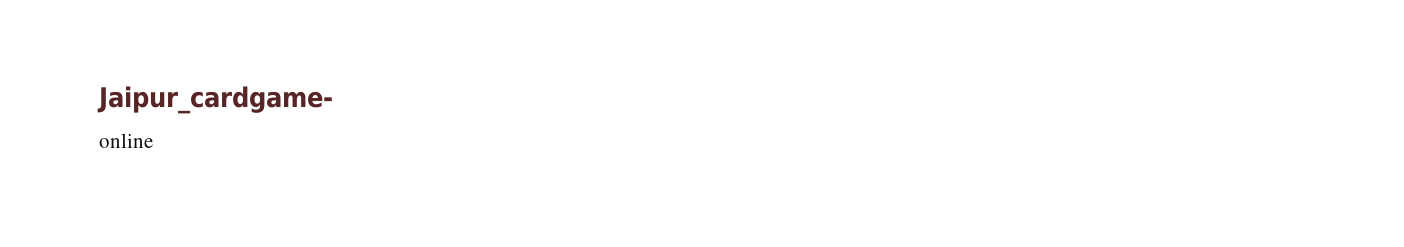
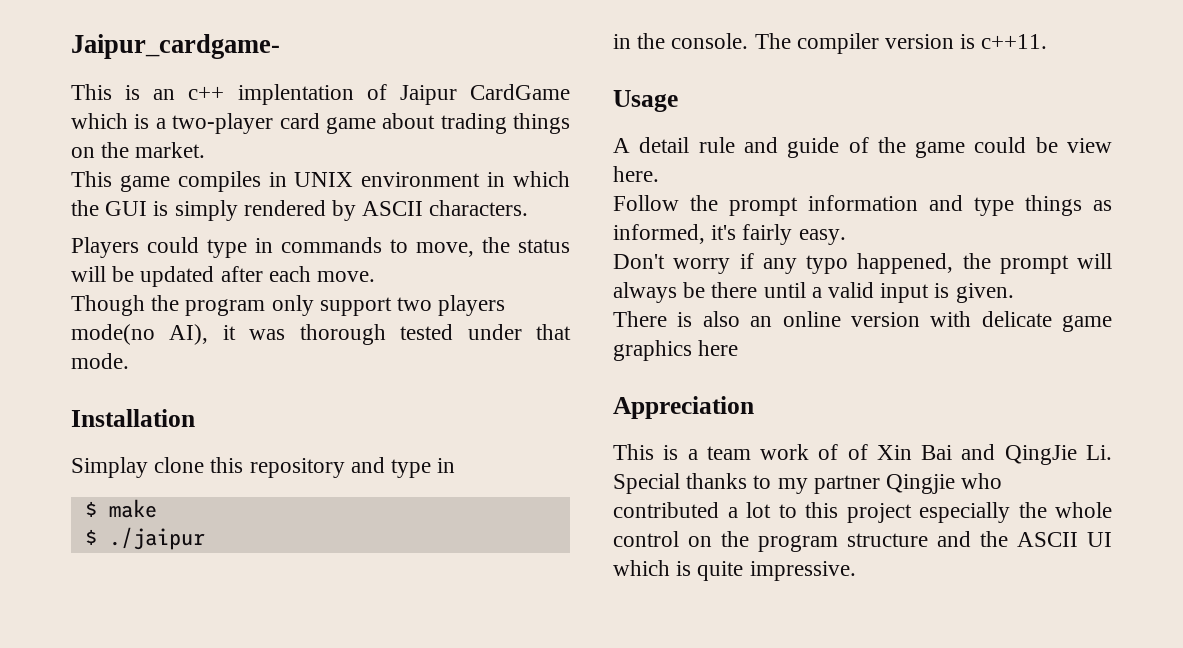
[99,133,153,148] online -> [71,84,570,105] [71,113,570,134] [71,142,206,158] [71,171,570,192] [71,200,529,221] [71,237,570,258] [71,266,376,287] [71,295,506,316] [71,324,571,345] [71,353,129,369] [71,409,195,427] [71,457,456,478] [84,499,157,518] [84,527,205,550] [613,33,1048,54] [613,90,678,112] [613,137,1112,158] [613,166,659,182] [613,195,1112,216] [613,224,846,245] [613,253,1112,274] [613,282,1014,303] [613,311,1112,332] [613,340,739,361] [613,396,754,419] [613,444,1112,465] [613,473,1003,494] [613,502,1112,523] [613,531,1112,552] [613,560,856,581] This is an c++ implentation of Jaipur CardGame which is a two-player card game about trading things on the market. // This game compiles in UNIX environment in which the GUI is simply rendered by ASCII characters. // Players could type in commands to move, the status will be updated after each move. // Though the program only support two players mode(no AI), it was thorough tested under that mode. // Installation // Simplay clone this repository and type in // $ make // $ ./jaipur // in the console. The compiler version is c++11. // Usage // A detail rule and guide of the game could be view here. // Follow the prompt information and type things as informed, it's fairly easy. // Don't worry if any typo happened, the prompt will always be there until a valid input is given. // There is also an online version with delicate game graphics here // Appreciation // This is a team work of of Xin Bai and QingJie Li. Special thanks to my partner Qingjie who contributed a lot to this project especially the whole control on the program structure and the ASCII UI which is quite impressive.

